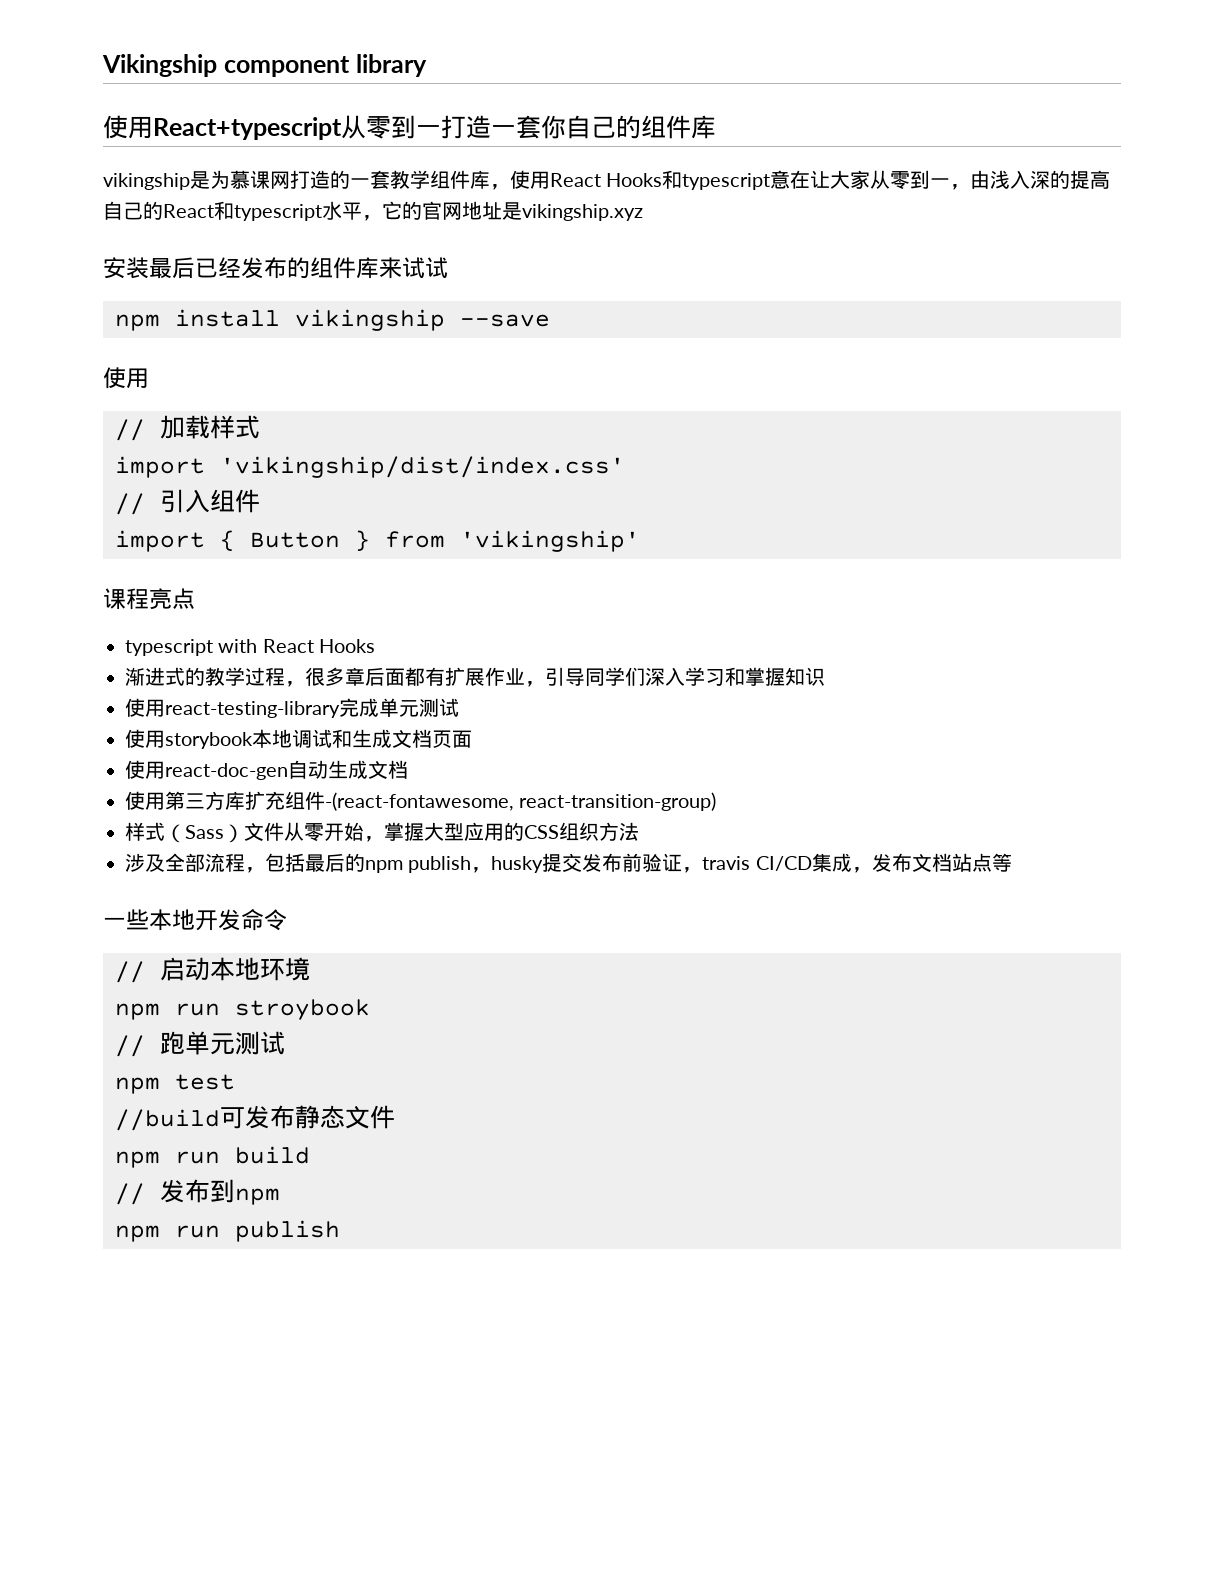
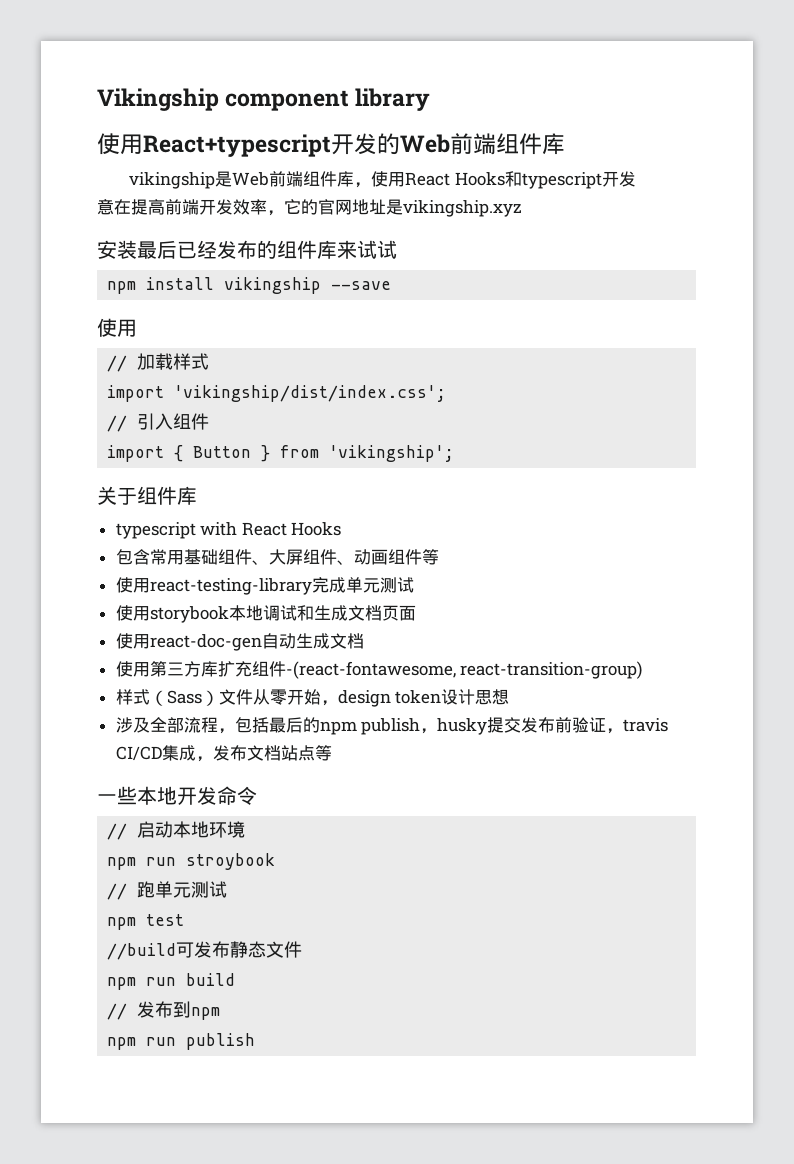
[341,115,716,139] [103,170,430,190] 从零到一打造一套你自己的组件库 // vikingship是为慕课网打造的一套教学 -> [331,133,565,155] [129,171,304,189] 开发的Web前端组件库 // vikingship是Web前端
[770,170,1111,190] [103,201,362,221] 意在让大家从零到一，由浅入深的提高自己的React和typescript水平 -> [601,171,636,187] [97,199,267,215] 开发 // 意在提高前端开发效率
[220,456,625,478] 'vikingship/dist/index.css' -> [174,385,447,402] 'vikingship/dist/index.css';
[460,530,640,552] [103,588,195,610] 'vikingship' // 课程亮点 -> [329,445,455,462] [97,486,197,505] 'vikingship'; // 关于组件库
[125,667,825,687] 渐进式的教学过程，很多章后面都有扩展作业，引导同学们深入学习和掌握知识 -> [115,549,439,565] 包含常用基础组件、大屏组件、动画组件等
[384,822,639,841] 掌握大型应用的CSS组织方法 -> [337,689,510,707] design token设计思想

